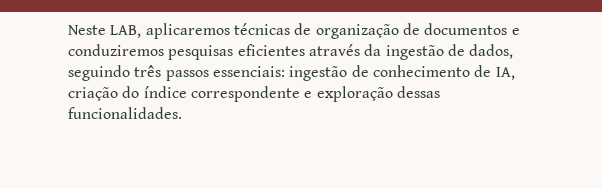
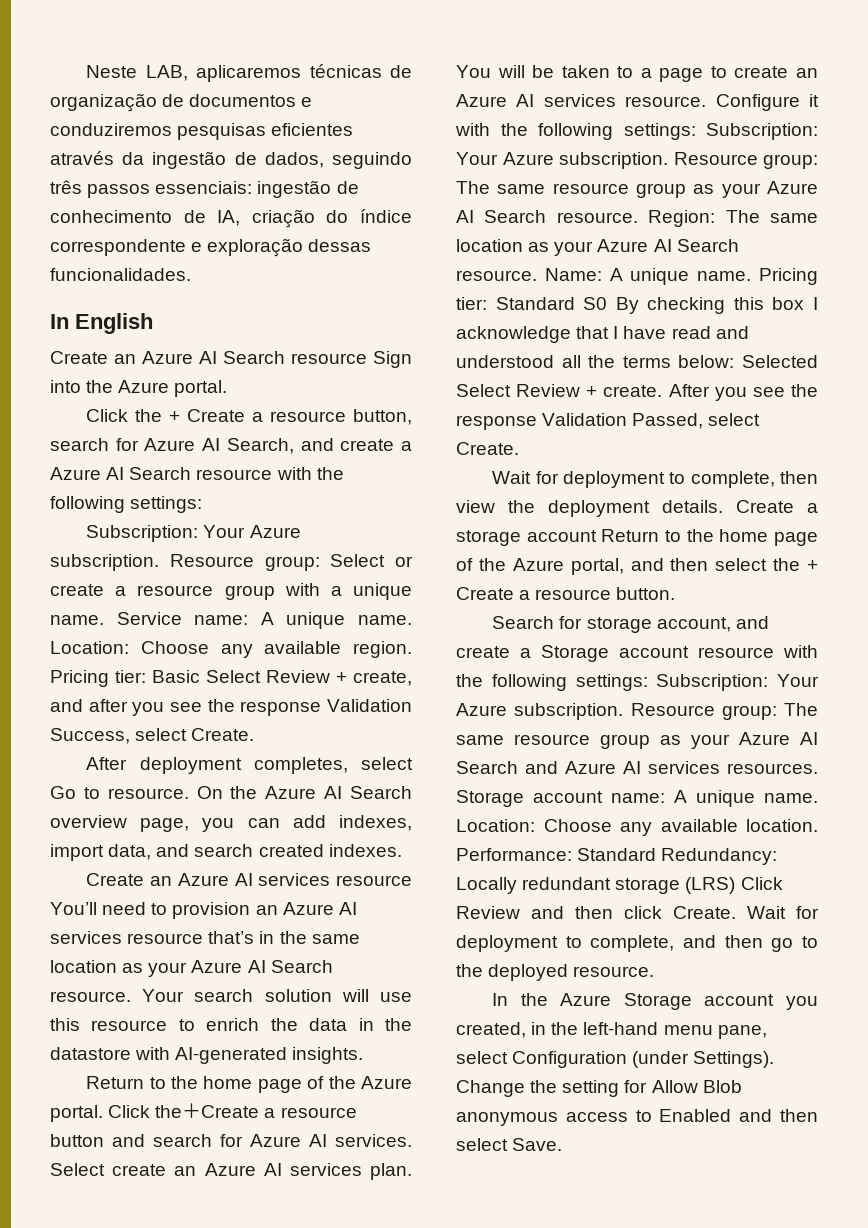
(182, 113) none -> [50,313,153,334] [50,351,412,368] [50,380,228,397] [86,409,413,425] [50,438,412,454] [50,467,344,480] [50,496,203,513] [86,525,301,542] [50,554,413,571] [50,583,413,600] [50,612,412,629] [50,641,412,658] [50,670,412,687] [50,699,413,716] [50,728,255,744] [86,757,413,774] [50,786,412,799] [50,815,413,832] [50,844,402,861] [86,873,413,886] [50,902,357,919] [50,931,360,944] [50,960,333,977] [50,989,412,1002] [50,1018,412,1031] [50,1047,364,1064] [86,1076,412,1093] [50,1103,357,1122] [50,1134,412,1147] [50,1163,412,1180] [456,65,818,82] [456,94,819,111] [455,123,818,140] [456,152,818,169] [456,181,818,198] [456,210,818,227] [456,239,739,256] [456,268,818,285] [456,297,818,314] [456,326,749,343] [456,355,818,368] [456,384,818,401] [456,413,761,430] [456,442,519,455] [492,471,818,488] [456,500,818,517] [456,529,818,546] [456,558,818,575] [456,587,676,600] [492,616,769,633] [456,645,818,662] [456,674,819,691] [456,703,818,720] [456,732,818,749] [456,761,818,774] [456,790,818,807] [456,819,818,836] [456,848,778,865] [456,877,783,894] [456,906,819,919] [456,935,818,952] [456,964,655,981] [492,993,818,1010] [456,1022,767,1039] [456,1051,775,1068] [456,1080,742,1097] [456,1109,818,1126] [456,1138,563,1151] // In English // Create an Azure AI Search resource Sign into the Azure portal. // Click the + Create a resource button, search for Azure AI Search, and create a Azure AI Search resource with the following settings: // Subscription: Your Azure subscription. Resource group: Select or create a resource group with a unique name. Service name: A unique name. Location: Choose any available region. Pricing tier: Basic Select Review + create, and after you see the response Validation Success, select Create. // After deployment completes, select Go to resource. On the Azure AI Search overview page, you can add indexes, import data, and search created indexes. // Create an Azure AI services resource You’ll need to provision an Azure AI services resource that’s in the same location as your Azure AI Search resource. Your search solution will use this resource to enrich the data in the datastore with AI-generated insights. // Return to the home page of the Azure portal. Click the＋Create a resource button and search for Azure AI services. Select create an Azure AI services plan. You will be taken to a page to create an Azure AI services resource. Configure it with the following settings: Subscription: Your Azure subscription. Resource group: The same resource group as your Azure AI Search resource. Region: The same location as your Azure AI Search resource. Name: A unique name. Pricing tier: Standard S0 By checking this box I acknowledge that I have read and understood all the terms below: Selected Select Review + create. After you see the response Validation Passed, select Create. // Wait for deployment to complete, then view the deployment details. Create a storage account Return to the home page of the Azure portal, and then select the + Create a resource button. // Search for storage account, and create a Storage account resource with the following settings: Subscription: Your Azure subscription. Resource group: The same resource group as your Azure AI Search and Azure AI services resources. Storage account name: A unique name. Location: Choose any available location. Performance: Standard Redundancy: Locally redundant storage (LRS) Click Review and then click Create. Wait for deployment to complete, and then go to the deployed resource. // In the Azure Storage account you created, in the left-hand menu pane, select Configuration (under Settings). Change the setting for Allow Blob anonymous access to Enabled and then select Save.

